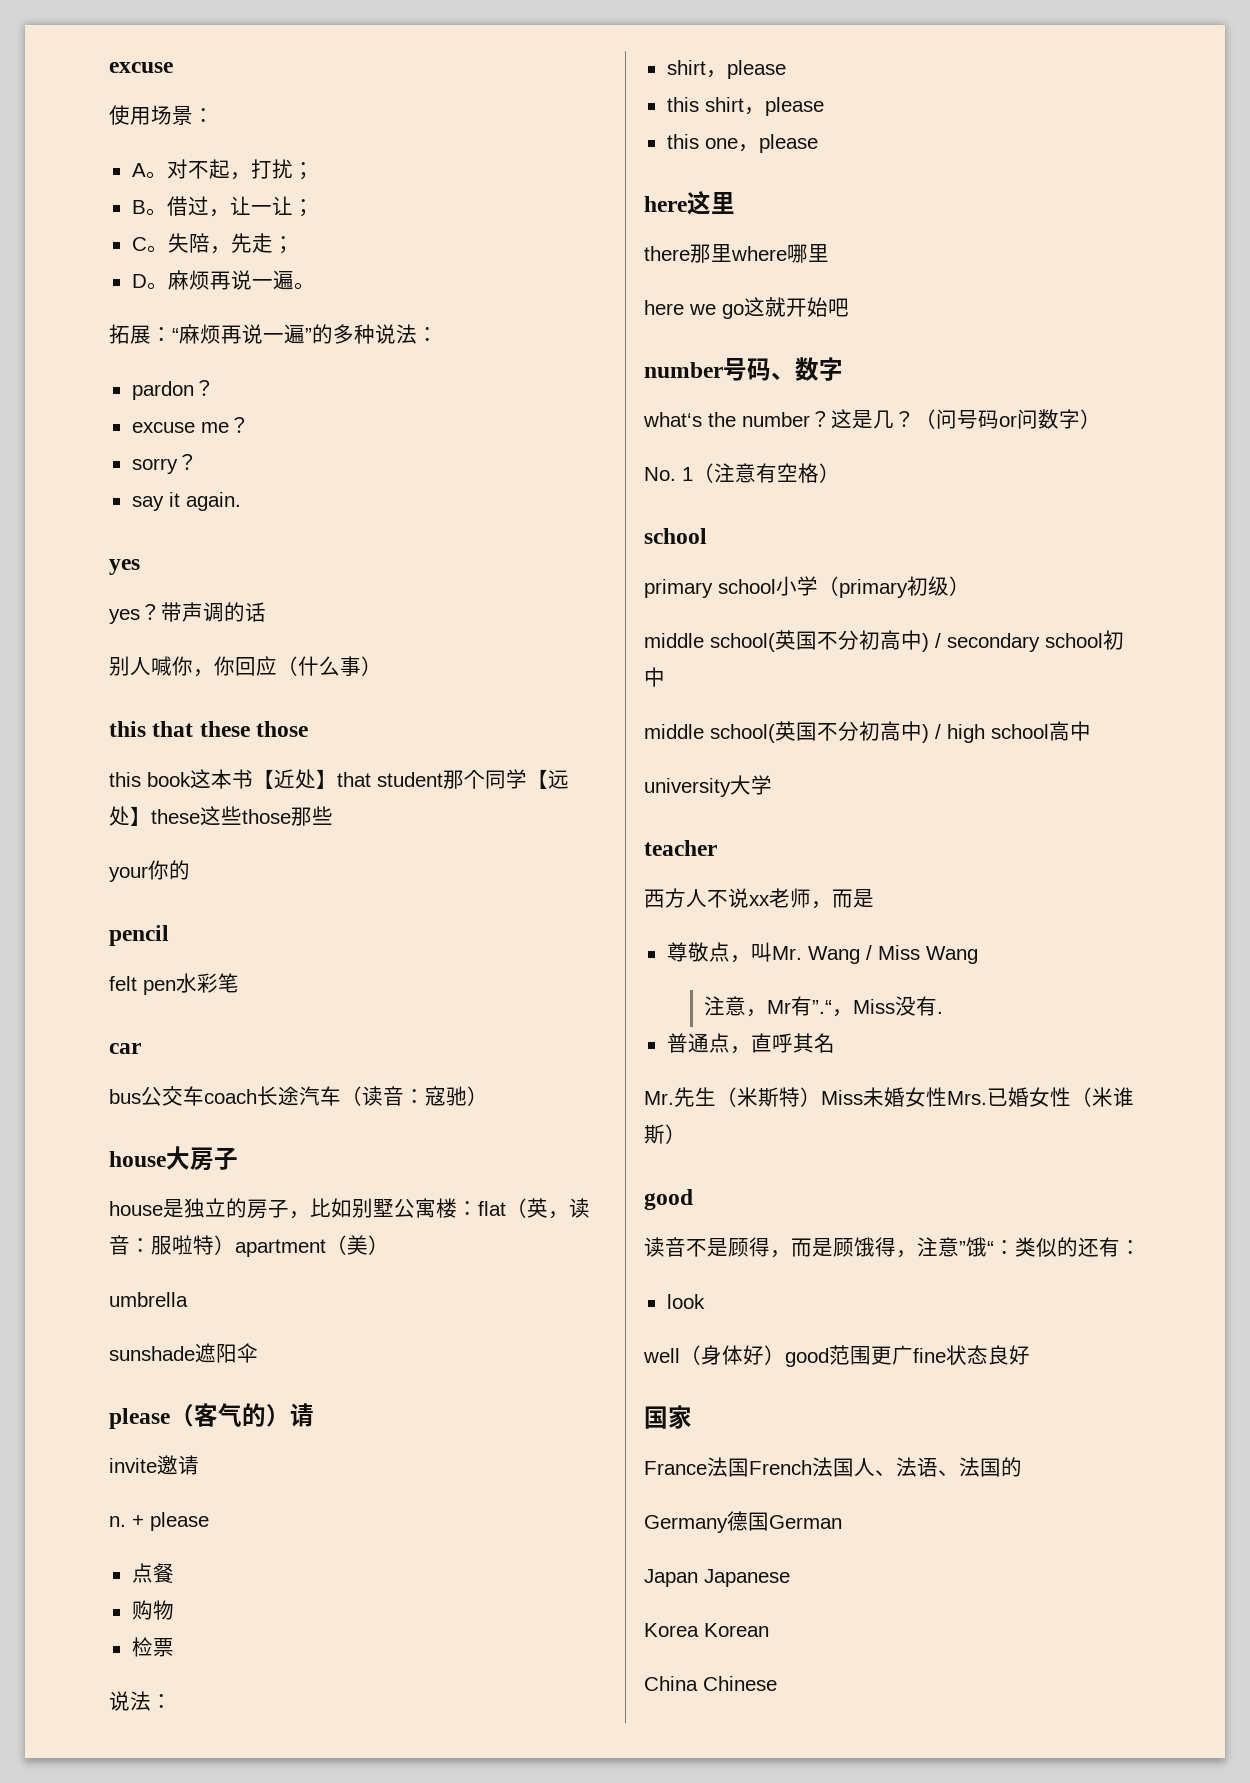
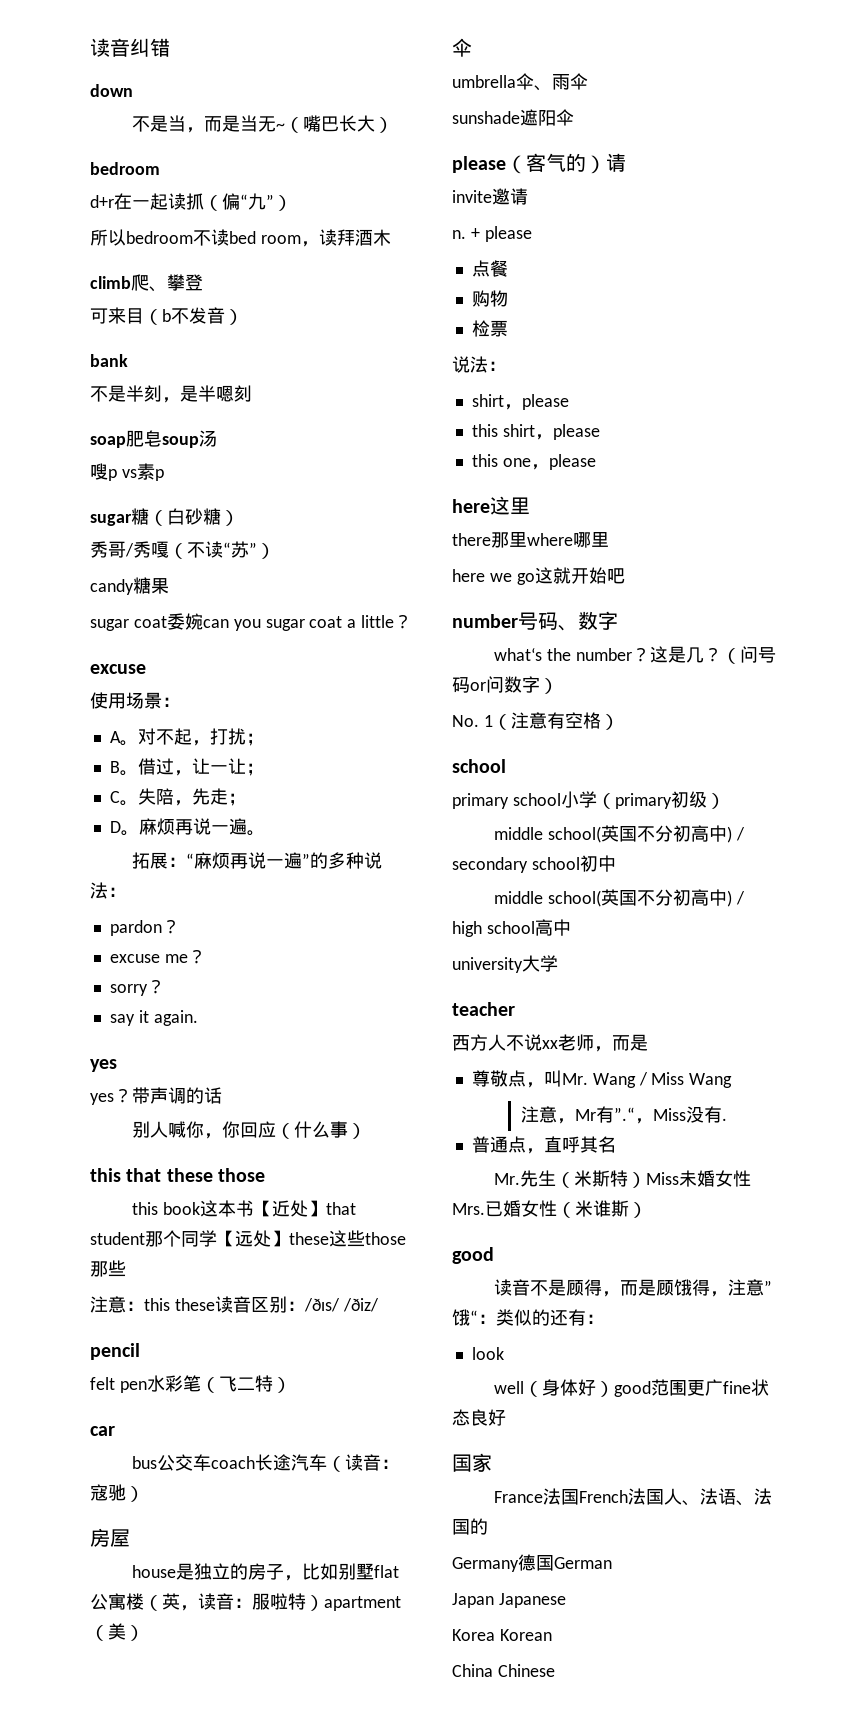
(109, 67) none -> [90,38,170,57] [90,84,133,97] [131,115,393,133] [90,162,160,175] [90,193,292,211] [90,229,391,247] [90,274,203,292] [90,307,243,325] [90,354,128,367] [90,385,252,403] [90,430,217,448] [90,463,164,481] [90,508,239,526] [90,541,275,559] [90,577,169,595] [90,613,413,631] 读音纠错 // down // 不是当，而是当无~（嘴巴长大） // bedroom // d+r在一起读抓（偏“九”） // 所以bedroom不读bed room，读拜酒木 // climb爬、攀登 // 可来目（b不发音） // bank // 不是半刻，是半嗯刻 // soap肥皂soup汤 // 嗖p vs素p // sugar糖（白砂糖） // 秀哥/秀嘎（不读“苏”） // candy糖果 // sugar coat委婉can you sugar coat a little？ //
[109,860,190,882] your你的 -> [90,1296,379,1313] 注意：this these读音区别：/ðɪs/ /ðiz/
(239, 983) none -> [200,1375,291,1393] （飞二特）
[109,1146,238,1171] house大房子 -> [90,1528,130,1547] 房屋
[394,1198,506,1218] 公寓楼：flat -> [373,1565,399,1578] [90,1593,144,1610] flat公寓楼
(389, 1245) none -> [452,38,472,57] // 伞
(188, 1299) none -> [516,73,588,91] 伞、雨伞

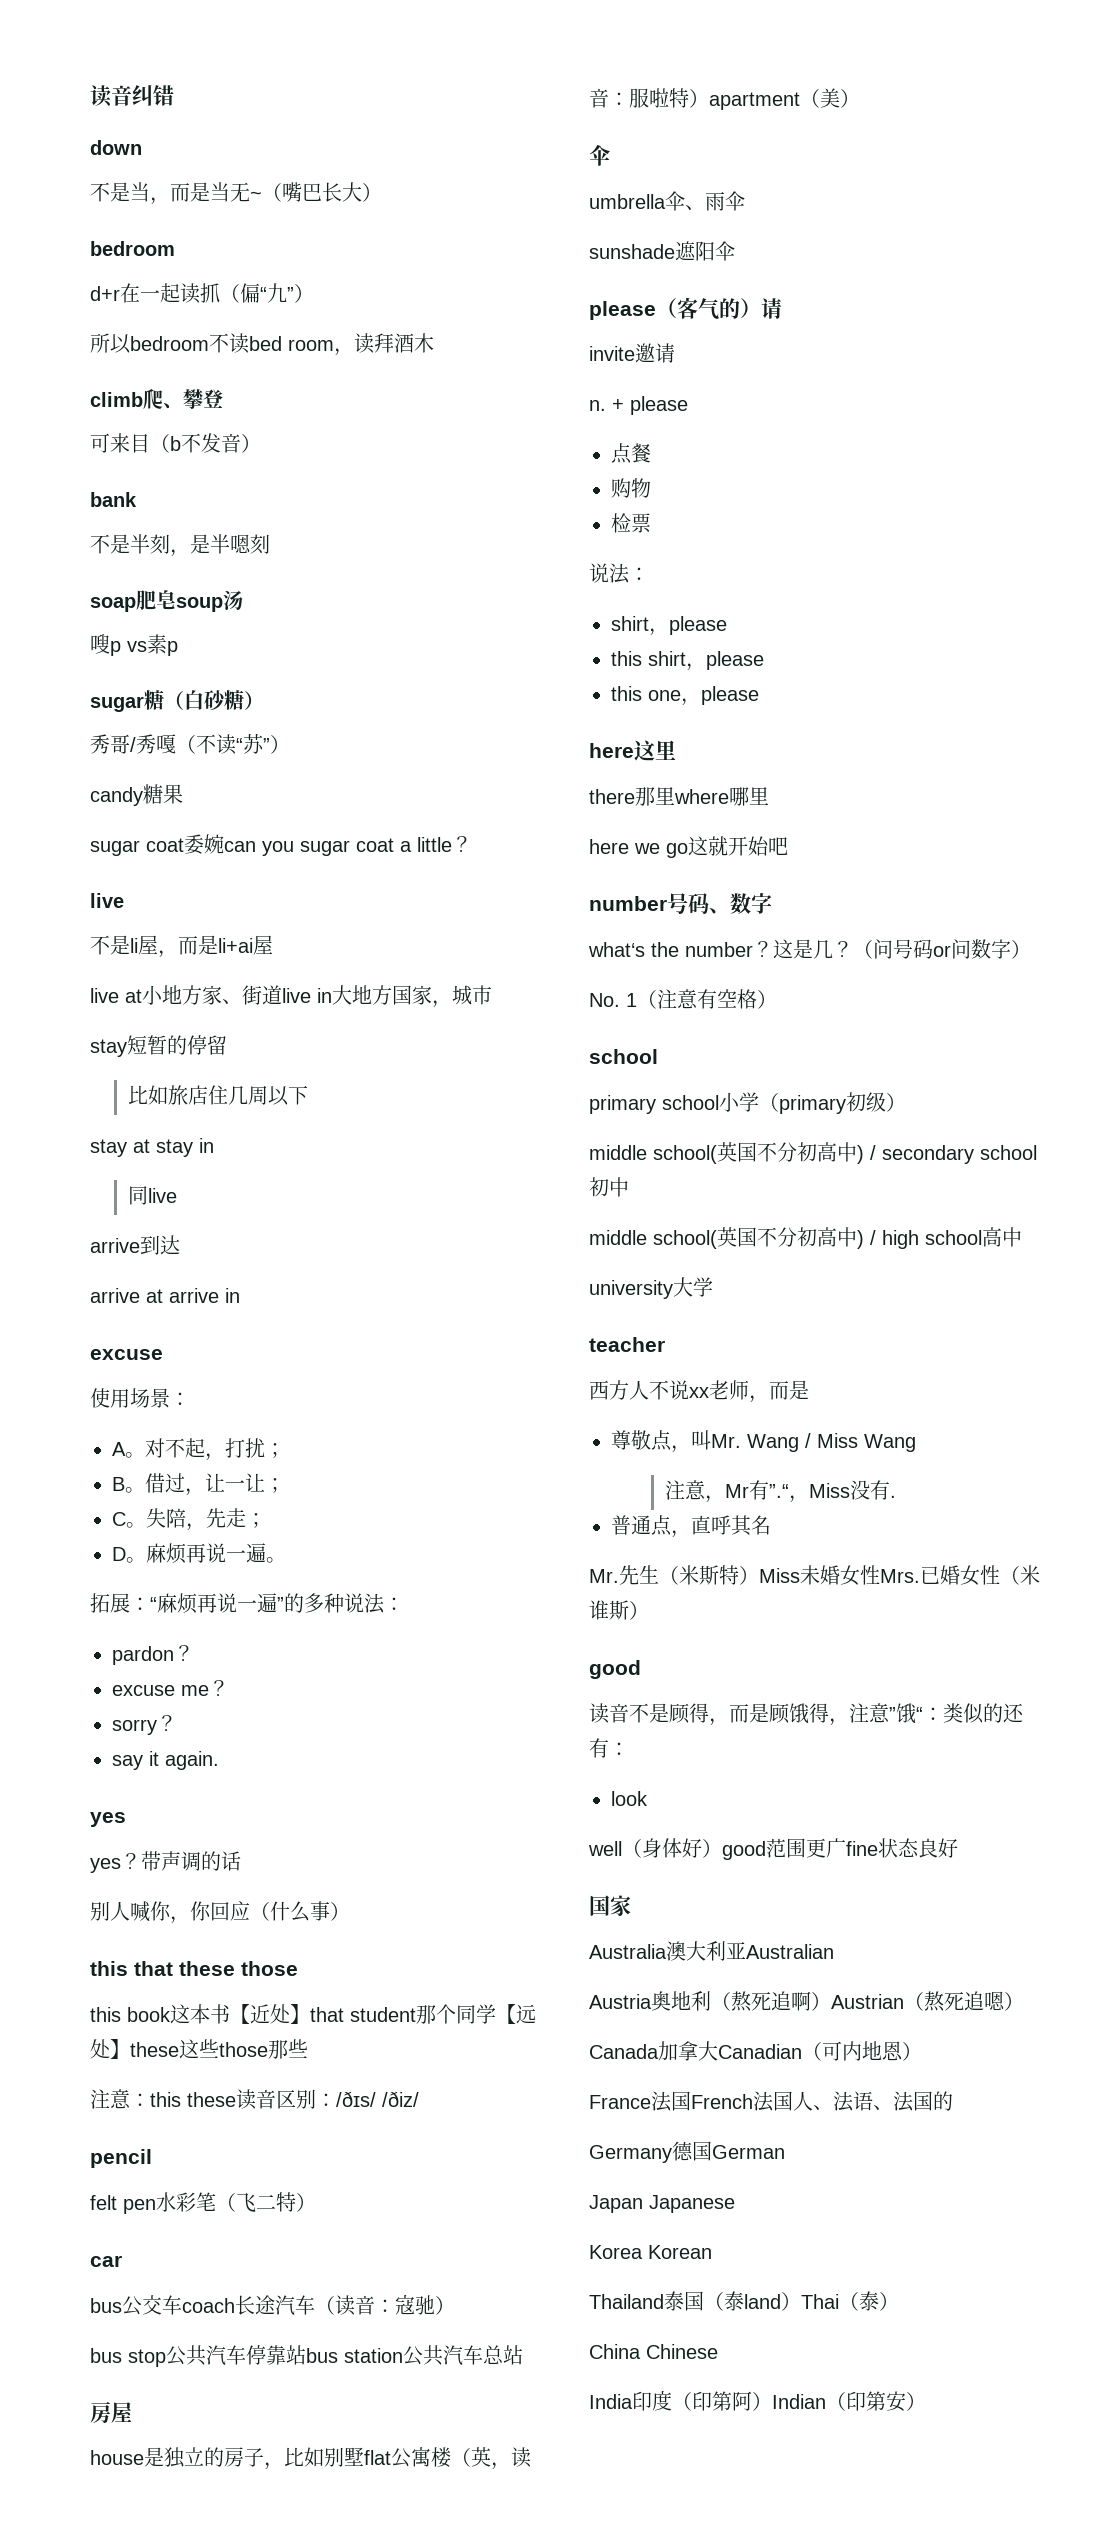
(413, 621) none -> [90,893,124,908] [90,935,273,958] [90,985,492,1008] [90,1035,227,1057] [128,1085,309,1106] [90,1138,214,1157] [128,1186,178,1205] [90,1235,180,1255] [90,1288,240,1303] // live // 不是li屋，而是li+ai屋 // live at小地方家、街道live in大地方国家，城市 // stay短暂的停留 // 比如旅店住几周以下 // stay at stay in // 同live // arrive到达 // arrive at arrive in
(144, 1494) none -> [90,2345,523,2367] // bus stop公共汽车停靠站bus station公共汽车总站
(492, 1462) none -> [589,1941,834,1961] [589,1991,1024,2012] [589,2041,922,2061] // Australia澳大利亚Australian // Austria奥地利（熬死追啊）Austrian（熬死追嗯） // Canada加拿大Canadian（可内地恩）
[452,1664,555,1677] China Chinese -> [589,2291,899,2311] [589,2344,718,2359] [589,2390,926,2412] Thailand泰国（泰land）Thai（泰） // China Chinese // India印度（印第阿）Indian（印第安）

